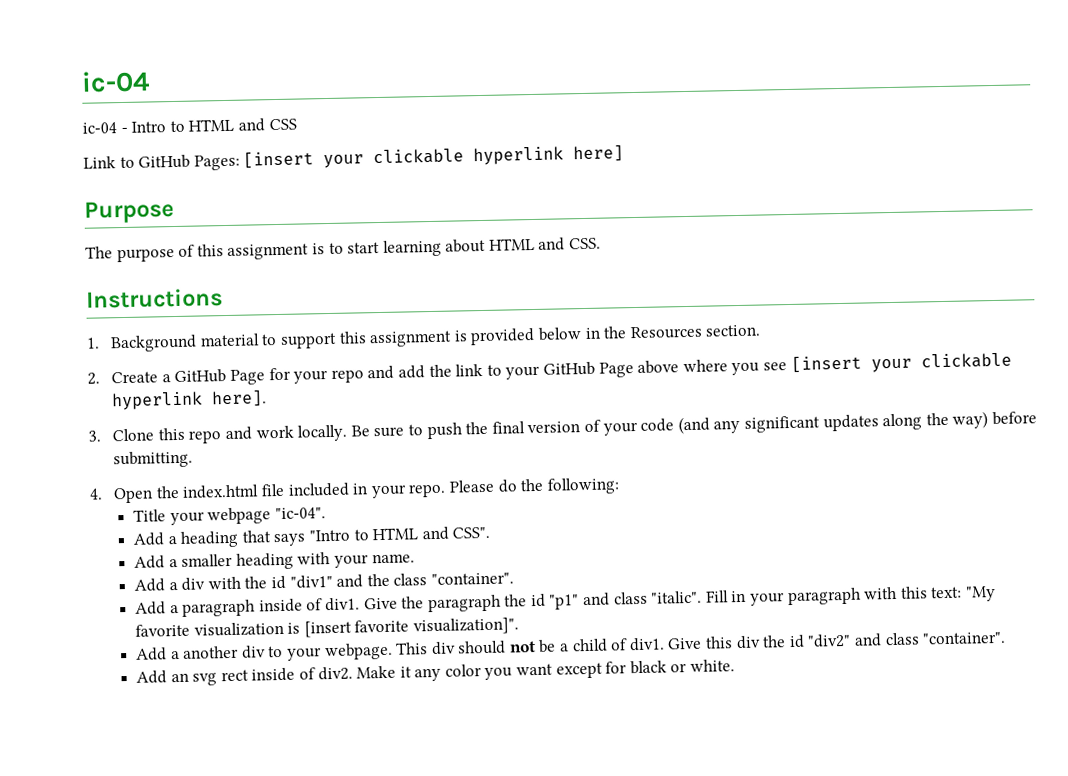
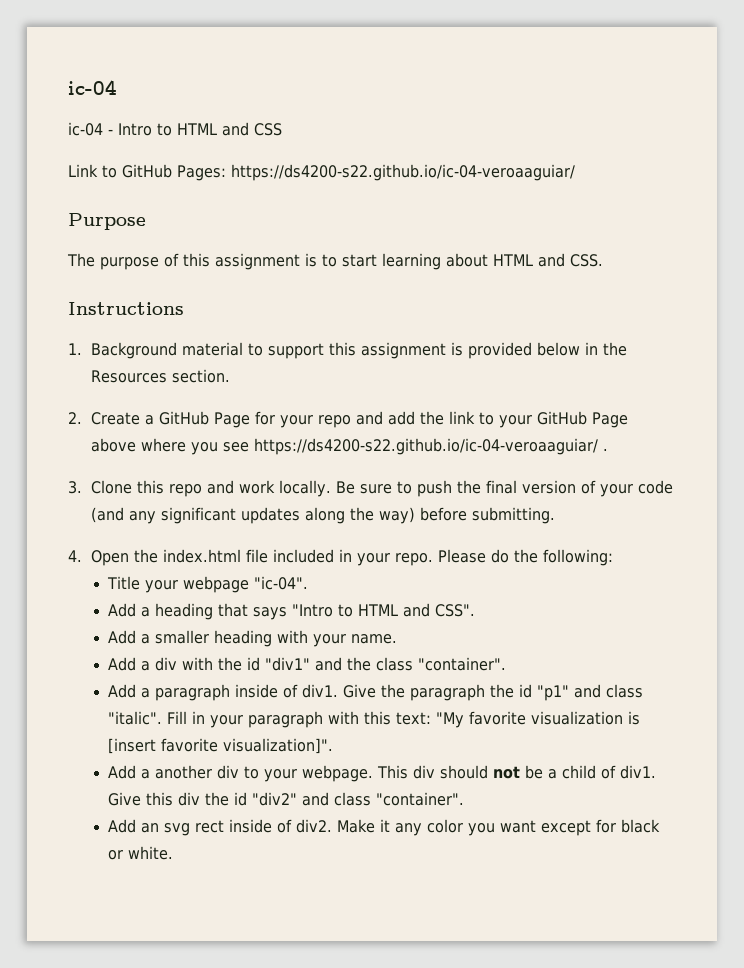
[243,145,625,169] [insert your clickable hyperlink here] -> [231,164,575,181] https://ds4200-s22.github.io/ic-04-veroaaguiar/
[790,352,1012,373] [112,390,268,411] [insert your clickable hyperlink here]. -> [253,438,608,455] https://ds4200-s22.github.io/ic-04-veroaaguiar/ .

